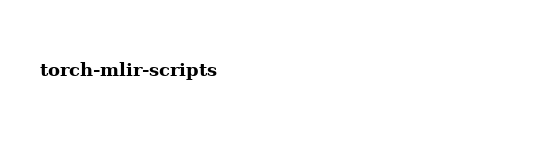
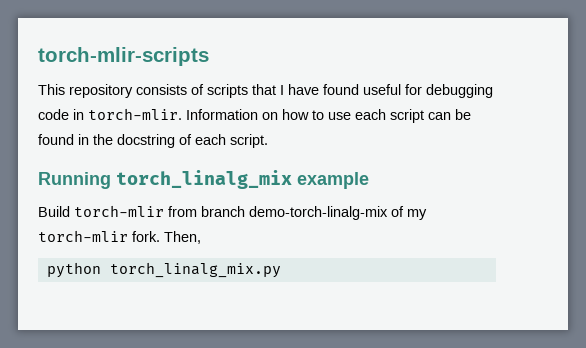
(217, 71) none -> [38,84,493,98] [38,108,471,123] [38,134,268,148] [38,170,369,189] [38,205,427,220] [38,230,201,244] [46,262,281,278] // This repository consists of scripts that I have found useful for debugging code in torch-mlir. Information on how to use each script can be found in the docstring of each script. // Running torch_linalg_mix example // Build torch-mlir from branch demo-torch-linalg-mix of my torch-mlir fork. Then, // python torch_linalg_mix.py

